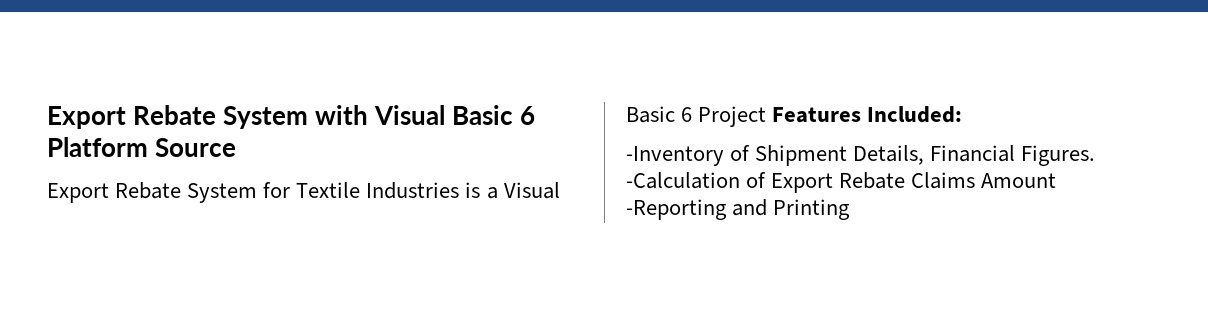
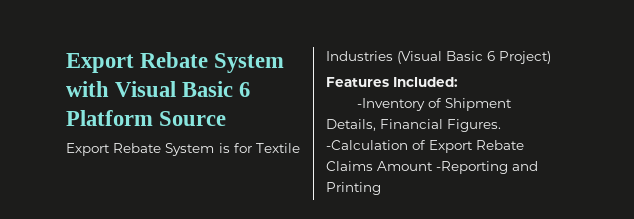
(258, 193) none -> [218,143,230,153] is
[465,182,560,199] [626,106,767,127] is a Visual Basic 6 Project -> [397,51,551,64] (Visual Basic 6 Project) //

